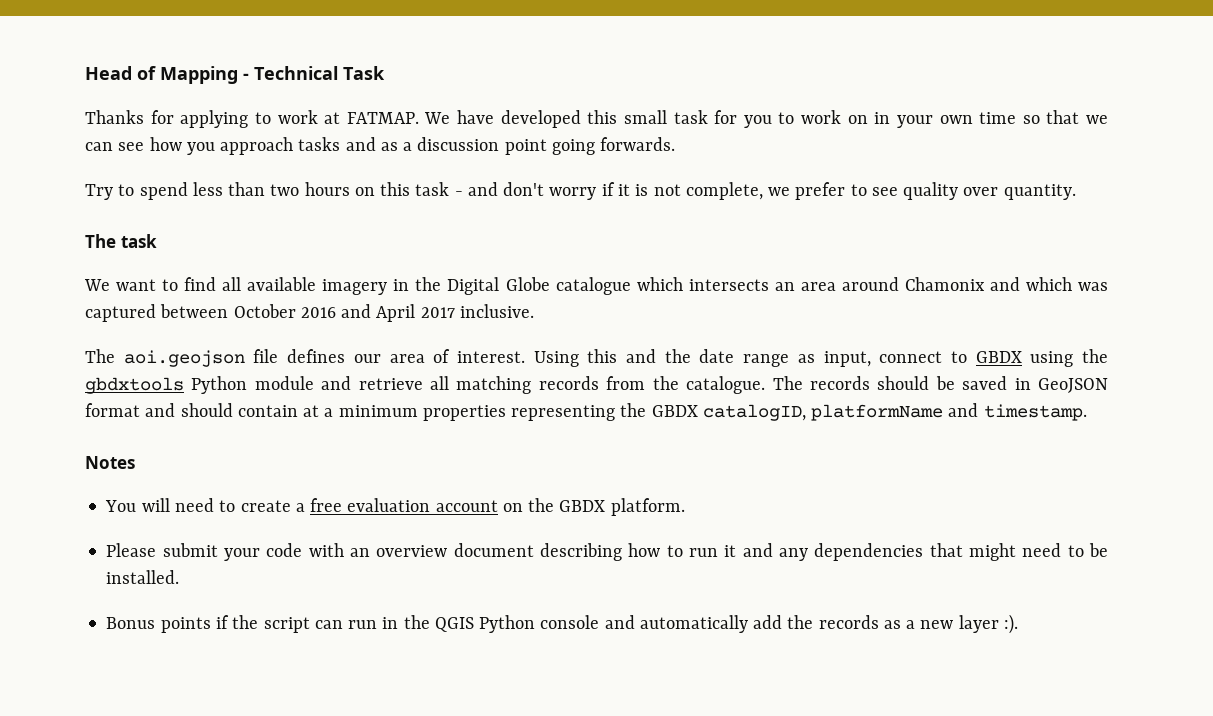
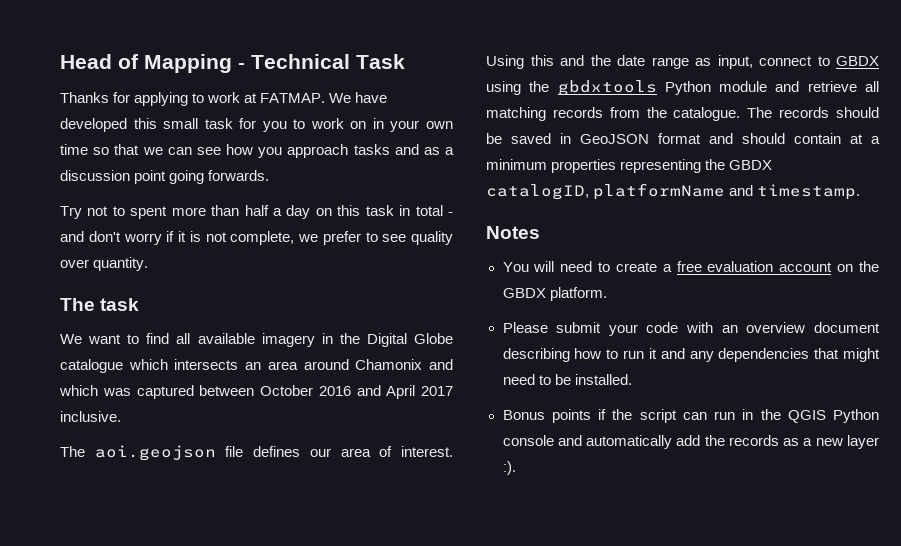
[118,182,350,200] to spend less than two hours -> [87,205,311,219] not to spent more than half a day
(450, 189) none -> [399,205,443,216] in total

